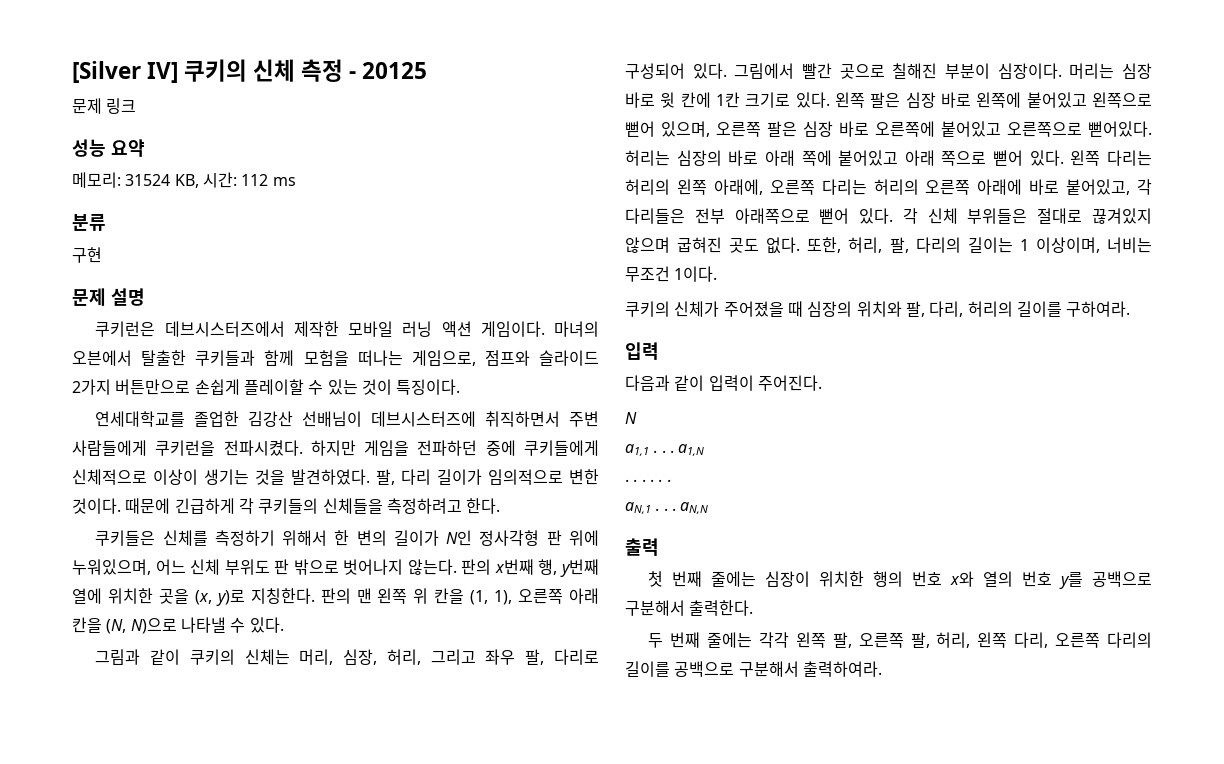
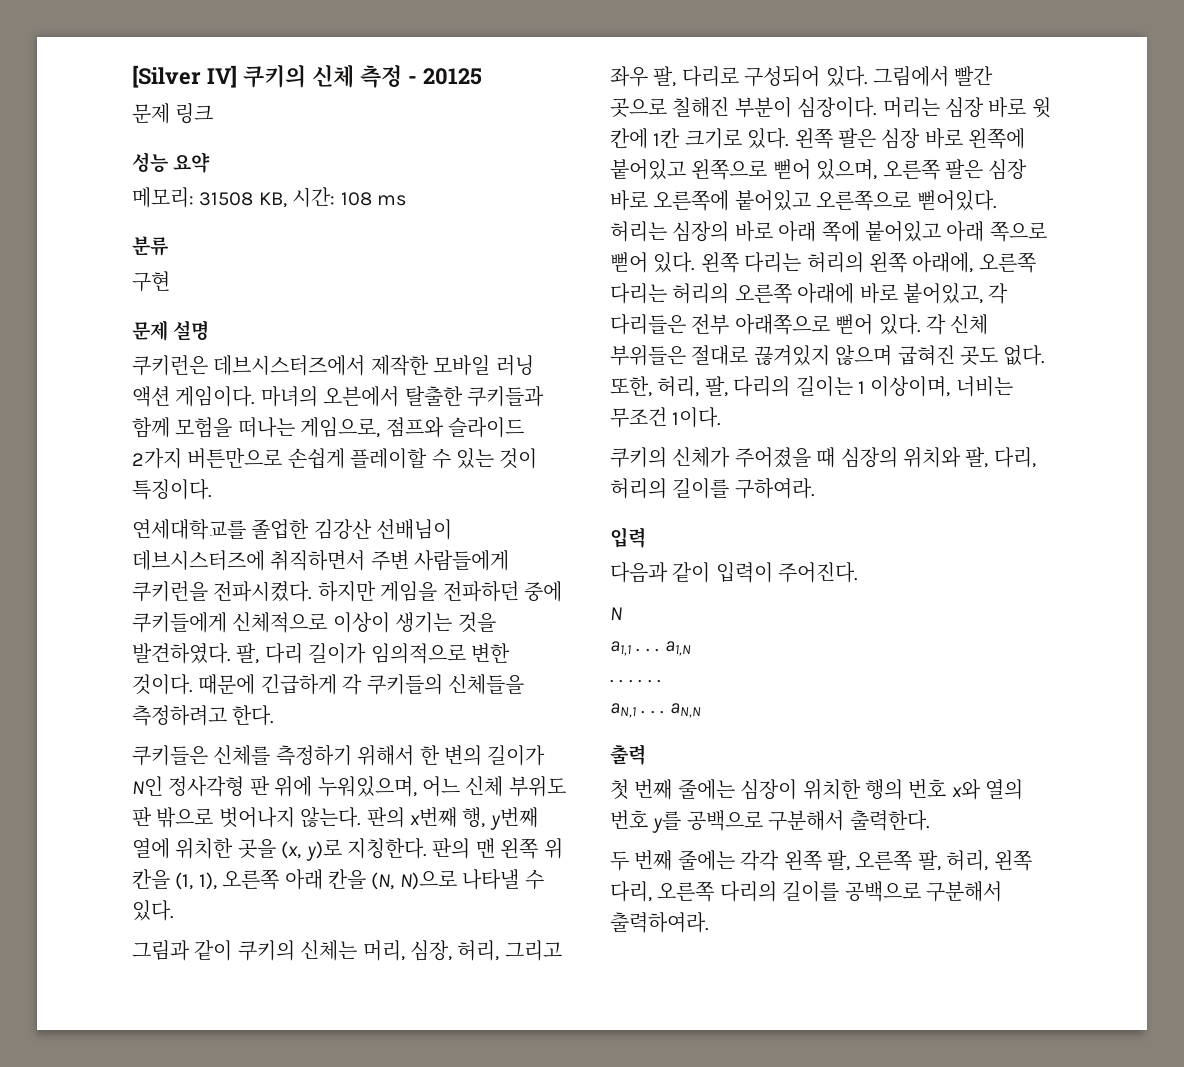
[125,174,171,186] 31524 -> [199,192,254,206] 31508
[241,174,269,186] 112 -> [340,192,372,206] 108

